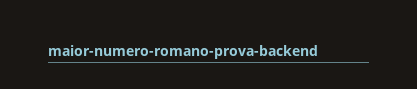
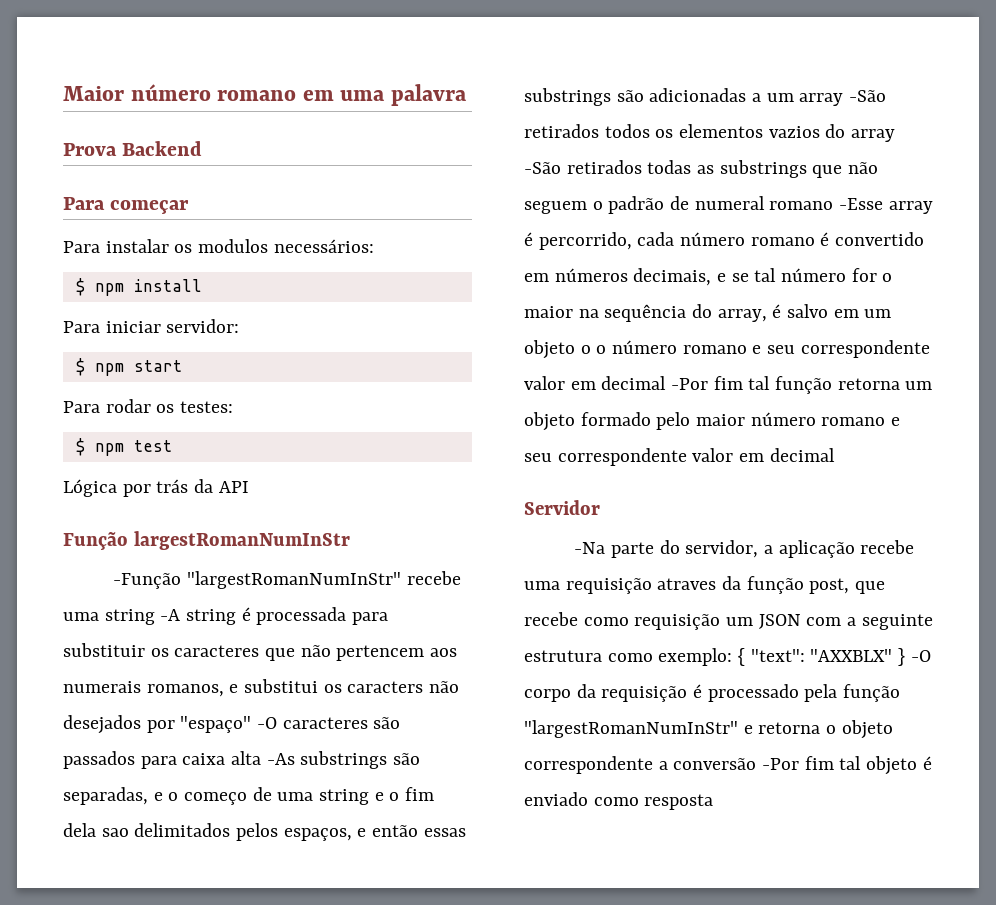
[48,45,318,59] maior-numero-romano-prova-backend -> [63,84,468,106] [63,141,203,156] [63,197,190,214] [63,239,374,253] [75,278,202,296] [63,319,240,333] [75,358,182,376] [63,399,234,413] [75,438,172,456] [63,479,249,497] [63,531,350,550] [113,571,461,589] [63,607,389,625] [63,643,458,661] [63,679,460,697] [63,715,401,734] [63,751,421,769] [63,787,435,805] [63,823,466,841] [524,88,887,106] [524,124,896,142] [524,160,879,178] [524,196,933,214] [524,232,925,250] [524,268,893,286] [524,304,892,322] [524,340,930,359] [524,376,933,394] [524,412,901,431] [524,448,835,466] [524,500,600,515] [574,540,915,558] [524,576,886,594] [524,612,933,630] [524,648,931,666] [524,684,901,702] [524,720,893,739] [524,756,932,775] [524,792,714,810] Maior número romano em uma palavra // Prova Backend // Para começar // Para instalar os modulos necessários: // $ npm install // Para iniciar servidor: // $ npm start // Para rodar os testes: // $ npm test // Lógica por trás da API // Função largestRomanNumInStr // -Função "largestRomanNumInStr" recebe uma string -A string é processada para substituir os caracteres que não pertencem aos numerais romanos, e substitui os caracters não desejados por "espaço" -O caracteres são passados para caixa alta -As substrings são separadas, e o começo de uma string e o fim dela sao delimitados pelos espaços, e então essas substrings são adicionadas a um array -São retirados todos os elementos vazios do array -São retirados todas as substrings que não seguem o padrão de numeral romano -Esse array é percorrido, cada número romano é convertido em números decimais, e se tal número for o maior na sequência do array, é salvo em um objeto o o número romano e seu correspondente valor em decimal -Por fim tal função retorna um objeto formado pelo maior número romano e seu correspondente valor em decimal // Servidor // -Na parte do servidor, a aplicação recebe uma requisição atraves da função post, que recebe como requisição um JSON com a seguinte estrutura como exemplo: { "text": "AXXBLX" } -O corpo da requisição é processado pela função "largestRomanNumInStr" e retorna o objeto correspondente a conversão -Por fim tal objeto é enviado como resposta

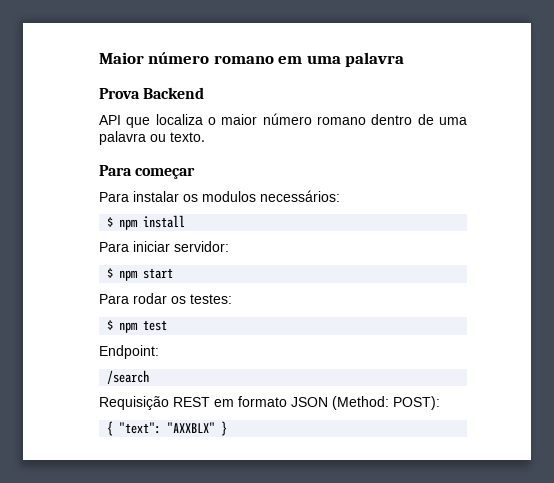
(203, 148) none -> [99,113,467,128] [99,131,205,145] // API que localiza o maior número romano dentro de uma palavra ou texto.
[63,479,249,497] [63,531,350,550] [113,571,461,589] [63,607,389,625] [63,643,458,661] [63,679,460,697] [63,715,401,734] [63,751,421,769] [63,787,435,805] [63,823,466,841] [524,88,887,106] [524,124,896,142] [524,160,879,178] [524,196,933,214] [524,232,925,250] [524,268,893,286] [524,304,892,322] [524,340,930,359] [524,376,933,394] [524,412,901,431] [524,448,835,466] [524,500,600,515] [574,540,915,558] [524,576,886,594] [524,612,933,630] [524,648,931,666] [524,684,901,702] [524,720,893,739] [524,756,932,775] [524,792,714,810] Lógica por trás da API // Função largestRomanNumInStr // -Função "largestRomanNumInStr" recebe uma string -A string é processada para substituir os caracteres que não pertencem aos numerais romanos, e substitui os caracters não desejados por "espaço" -O caracteres são passados para caixa alta -As substrings são separadas, e o começo de uma string e o fim dela sao delimitados pelos espaços, e então essas substrings são adicionadas a um array -São retirados todos os elementos vazios do array -São retirados todas as substrings que não seguem o padrão de numeral romano -Esse array é percorrido, cada número romano é convertido em números decimais, e se tal número for o maior na sequência do array, é salvo em um objeto o o número romano e seu correspondente valor em decimal -Por fim tal função retorna um objeto formado pelo maior número romano e seu correspondente valor em decimal // Servidor // -Na parte do servidor, a aplicação recebe uma requisição atraves da função post, que recebe como requisição um JSON com a seguinte estrutura como exemplo: { "text": "AXXBLX" } -O corpo da requisição é processado pela função "largestRomanNumInStr" e retorna o objeto correspondente a conversão -Por fim tal objeto é enviado como resposta -> [99,345,159,359] [107,370,150,384] [99,396,440,410] [107,421,228,436] Endpoint: // /search // Requisição REST em formato JSON (Method: POST): // { "text": "AXXBLX" }

